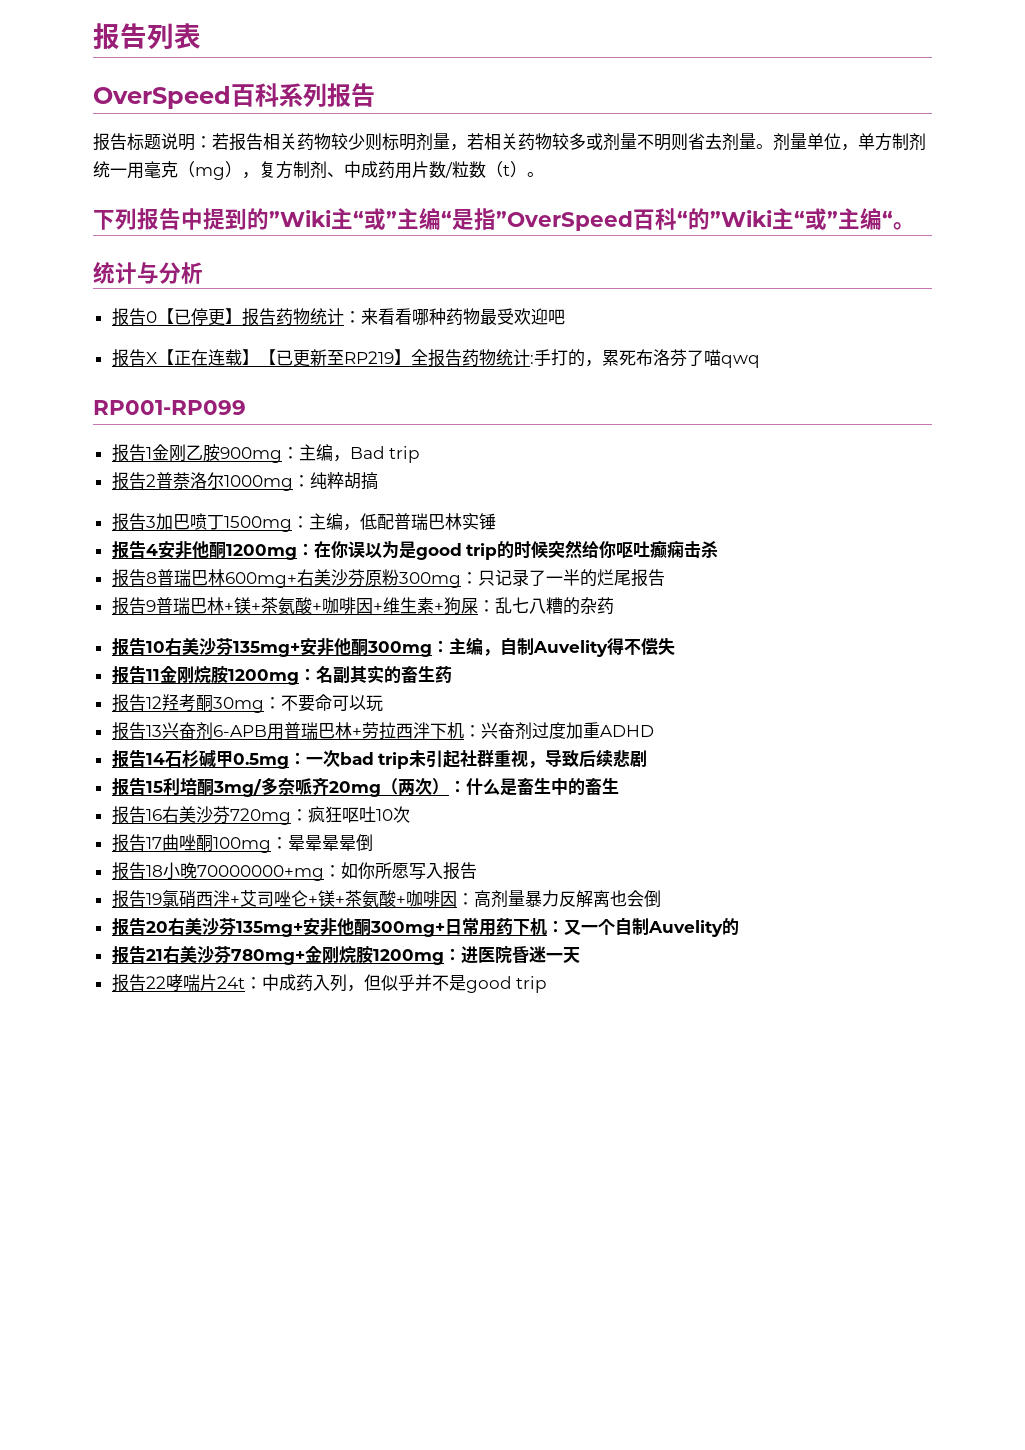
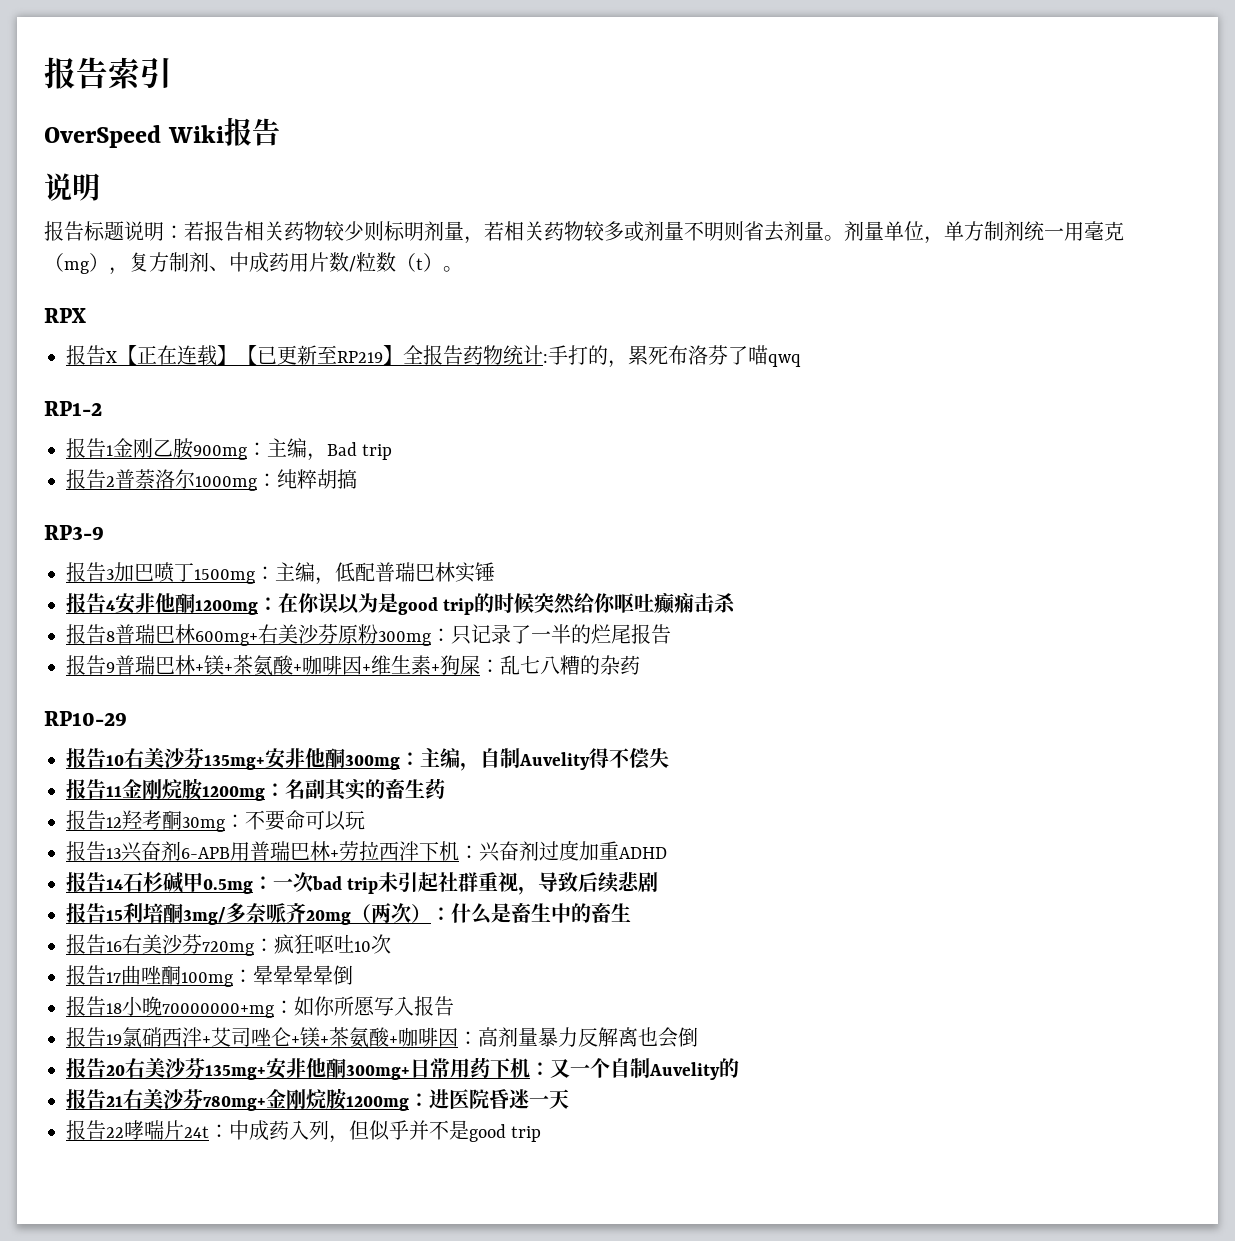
[93,23,201,50] 报告列表 -> [44,57,172,89] 报告索引
[231,83,375,107] 百科系列报告 -> [167,117,280,146] [44,173,100,201] Wiki报告 // 说明
[93,208,915,231] [93,261,203,284] [111,308,565,326] 下列报告中提到的”Wiki主“或”主编“是指”OverSpeed百科“的”Wiki主“或”主编“。 // 统计与分析 // 报告0【已停更】报告药物统计：来看看哪种药物最受欢迎吧 -> [44,308,86,323] RPX
[93,400,246,415] RP001-RP099 -> [44,401,102,416] RP1-2
(378, 481) none -> [44,525,104,540] // RP3-9
(614, 606) none -> [44,711,127,726] // RP10-29

